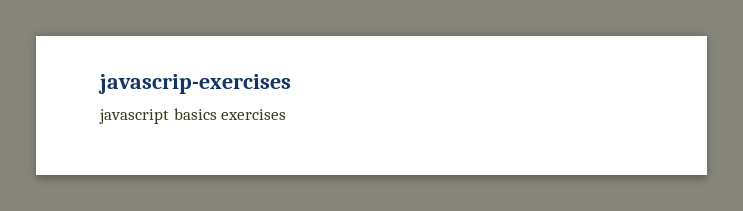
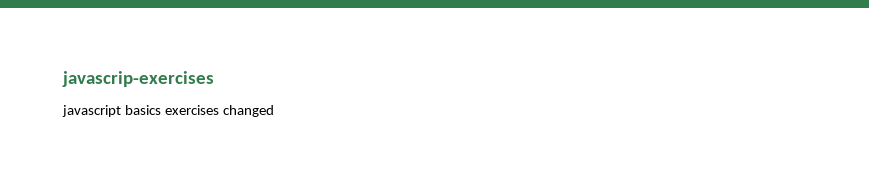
(287, 114) none -> [222,105,274,117] changed

